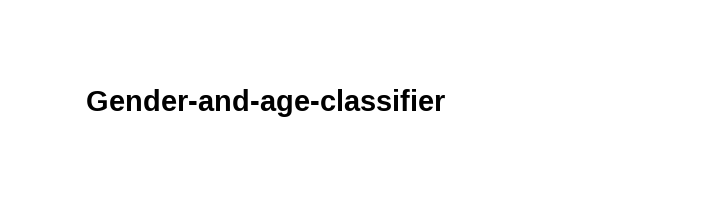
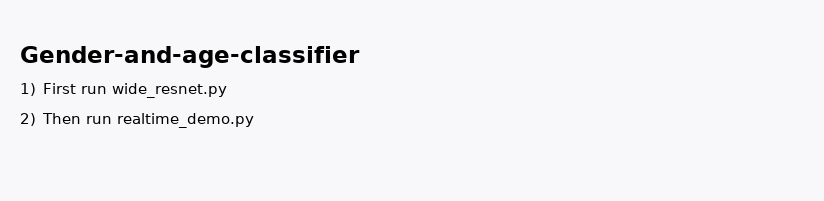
(445, 103) none -> [20,83,228,98] [20,113,255,128] // 1) First run wide_resnet.py // 2) Then run realtime_demo.py

